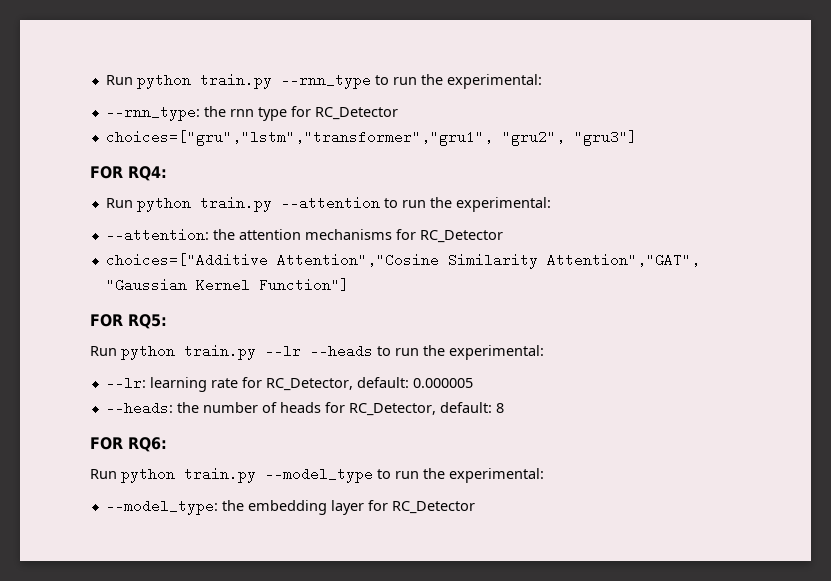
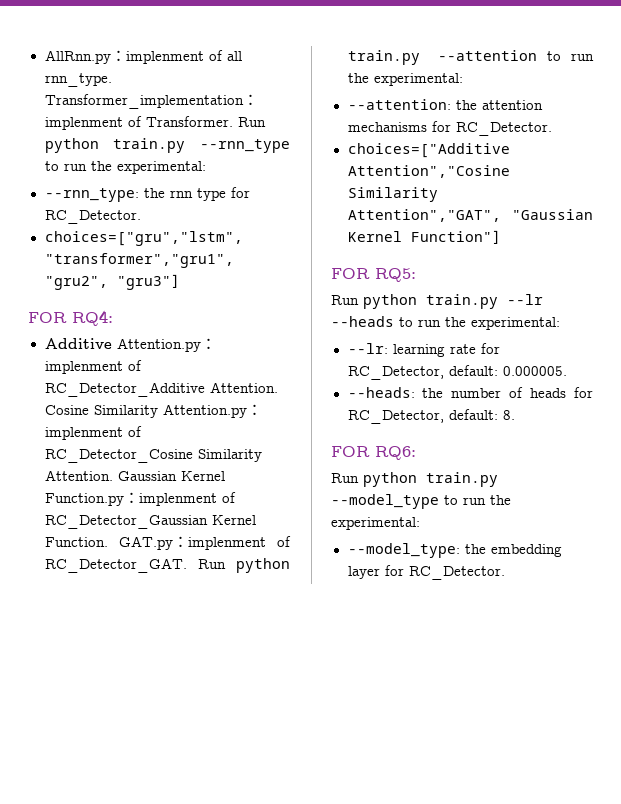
(105, 80) none -> [44,50,242,64] [44,73,112,87] [44,94,258,109] [44,116,233,130] AllRnn.py：implenment of all rnn_type. Transformer_implementation：implenment of Transformer.
[314,107,398,120] RC_Detector -> [44,210,141,224] RC_Detector.
(167, 173) none -> [44,338,216,352] [44,360,142,374] [44,382,278,397] [44,404,262,418] [44,426,142,440] [44,449,262,463] [44,470,225,481] [44,492,236,506] [44,515,256,529] [44,536,291,550] [44,558,187,573] Additive Attention.py：implenment of RC_Detector_Additive Attention. Cosine Similarity Attention.py：implenment of RC_Detector_Cosine Similarity Attention. Gaussian Kernel Function.py：implenment of RC_Detector_Gaussian Kernel Function. GAT.py：implenment of RC_Detector_GAT.
[419,230,503,243] RC_Detector -> [455,122,552,136] RC_Detector.
[412,378,473,388] 0.000005 -> [502,366,567,376] 0.000005.
[495,403,504,413] 8 -> [502,410,515,420] 8.
[391,501,475,514] RC_Detector -> [408,566,505,580] RC_Detector.

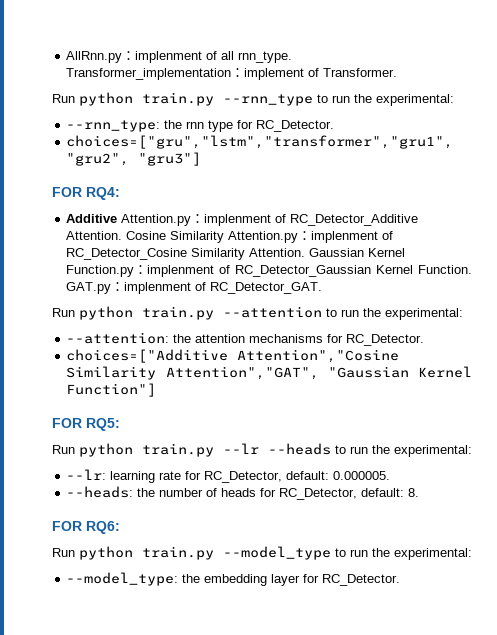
[44,117,123,130] implenment -> [244,68,305,80] implement
(233, 121) none -> (398, 72) //
(187, 565) none -> (323, 288) //

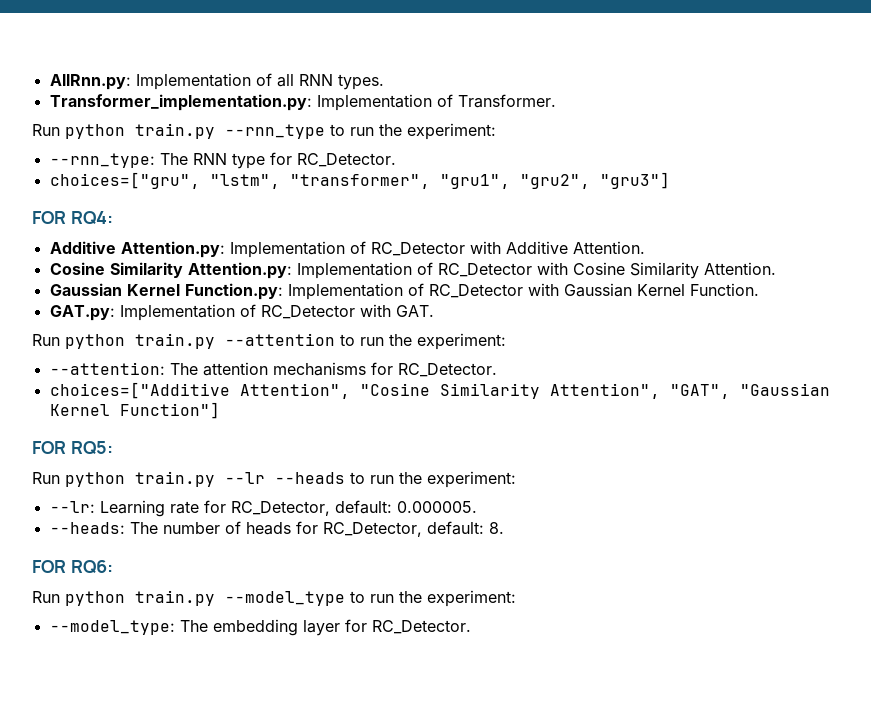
[66,51,293,63] [66,68,305,80] AllRnn.py：implenment of all rnn_type. Transformer_implementation：implement -> [49,73,384,90] [49,94,432,111] AllRnn.py: Implementation of all RNN types. // Transformer_implementation.py: Implementation
[376,94,454,106] experimental: -> [407,123,496,140] experiment:
[164,120,205,129] the rnn -> [159,153,227,165] The RNN
[66,135,454,149] choices=["gru","lstm","transformer","gru1", -> [49,172,510,189] choices=["gru", "lstm", "transformer", "gru1",
[121,214,419,226] [66,231,394,243] [66,248,188,260] Attention.py：implenment of RC_Detector_Additive Attention. Cosine Similarity Attention.py：implenment of RC_Detector_Cosine -> [120,241,645,258] [49,262,625,279] Attention.py: Implementation of RC_Detector with Additive Attention. // Cosine Similarity Attention.py: Implementation of RC_Detector with Cosine
[309,248,406,257] [66,265,473,277] [66,282,323,294] Gaussian Kernel Function.py：implenment of RC_Detector_Gaussian Kernel Function. GAT.py：implenment of RC_Detector_GAT. -> [49,283,759,300] [49,304,434,321] // Gaussian Kernel Function.py: Implementation of RC_Detector with Gaussian Kernel Function. // GAT.py: Implementation of RC_Detector with GAT.
[385,308,463,320] experimental: -> [417,333,506,350] experiment:
[173,334,192,343] the -> [169,363,198,375] The
[237,349,400,363] [66,366,319,380] Attention","Cosine Similarity Attention","GAT", -> [239,383,730,399] Attention", "Cosine Similarity Attention", "GAT",
[394,445,472,457] experimental: -> [427,471,516,488] experiment:
[110,471,156,483] learning -> [99,500,165,517] Learning
[137,488,156,497] the -> [129,522,158,534] The
[394,548,472,560] experimental: -> [427,590,516,607] experiment:
[182,574,201,583] the -> [179,620,208,632] The

